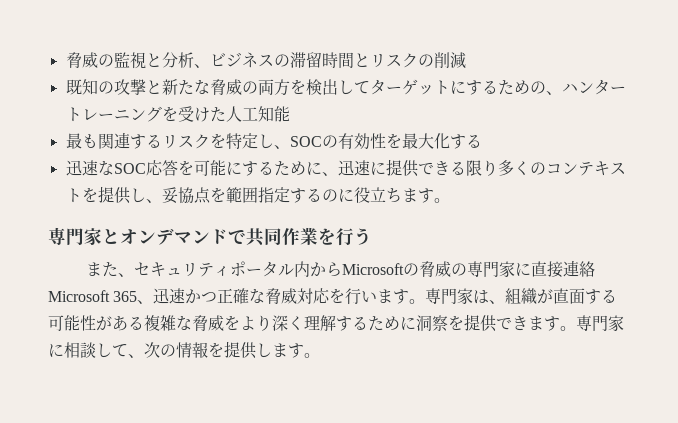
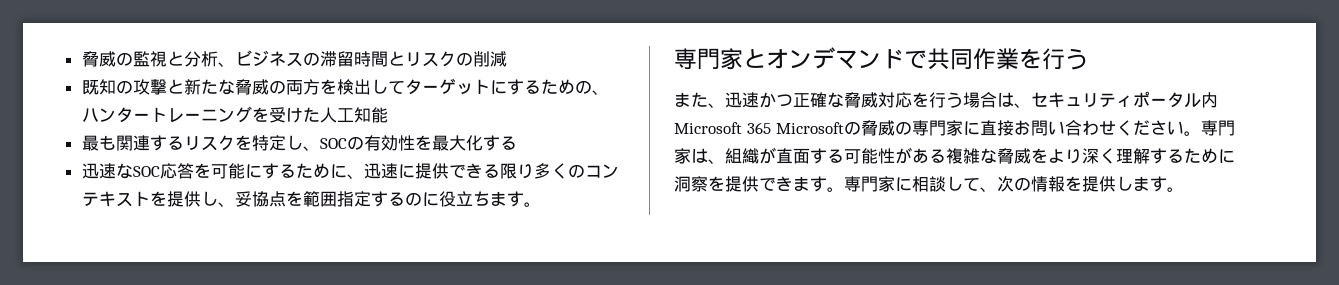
[134,260,596,278] [48,290,154,304] セキュリティポータル内からMicrosoftの脅威の専門家に直接連絡Microsoft 365、 -> (725, 105) none
[361,289,410,304] います -> [946,91,1218,108] [674,120,1184,136] う場合は、セキュリティポータル内Microsoft 365 Microsoftの脅威の専門家に直接お問い合わせください

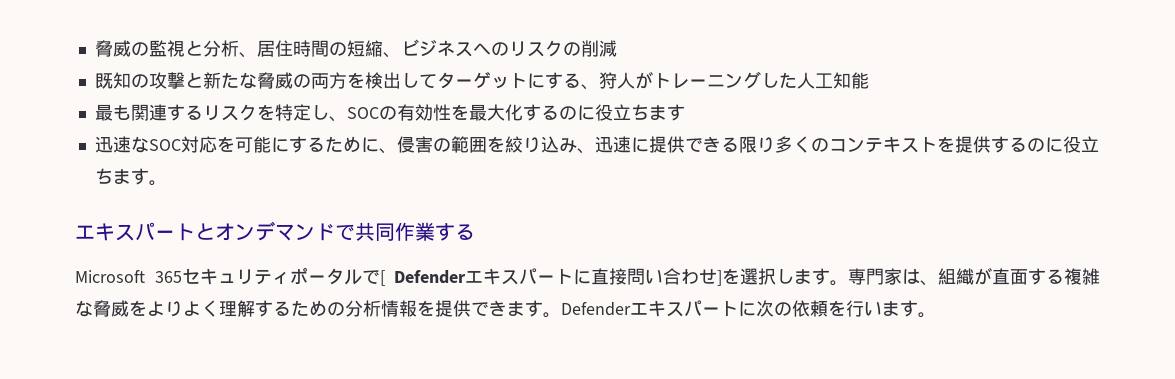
[234,50,405,67] ビジネスの滞留時間と -> [256,39,509,58] 居住時間の短縮、ビジネスへの
[540,79,609,95] [81,107,150,123] ための、ハンター -> [580,71,653,90] 、狩人が
[251,107,303,123] を受け -> [760,73,779,88] し
(517, 143) none -> [558,104,685,121] のに役立ちます
[159,163,194,179] 応答 -> [180,136,217,153] 対応
(364, 176) none -> [396,136,595,154] 侵害の範囲を絞り込み、
[200,191,371,207] し、妥協点を範囲指定 -> (991, 144) none
[674,48,743,70] 専門家 -> [75,222,195,241] エキスパート
[1019,48,1088,70] [674,92,1031,108] を行う // また、迅速かつ正確な脅威対応を行う場合は、 -> [435,223,475,241] [75,270,182,283] する // Microsoft 365
[1201,92,1218,108] [674,120,1184,136] 内Microsoft 365 Microsoftの脅威の専門家に直接お問い合わせください -> [361,268,830,286] で[ Defenderエキスパートに直接問い合わせ]を選択します
[844,147,946,164] 可能性がある -> (1064, 276) none
[1082,148,1099,164] 深 -> [183,301,201,316] よ
[1218,149,1235,164] [674,176,708,192] に洞察 -> [327,300,417,317] の分析情報
[844,176,1133,192] 専門家に相談して、次の情報を提供し -> [561,300,882,317] Defenderエキスパートに次の依頼を行い

